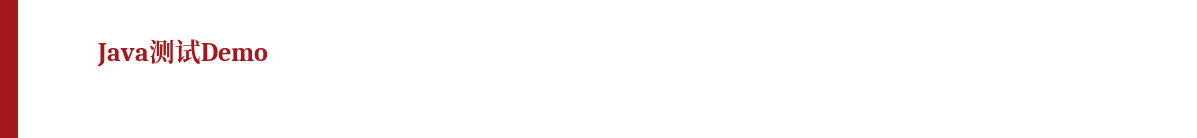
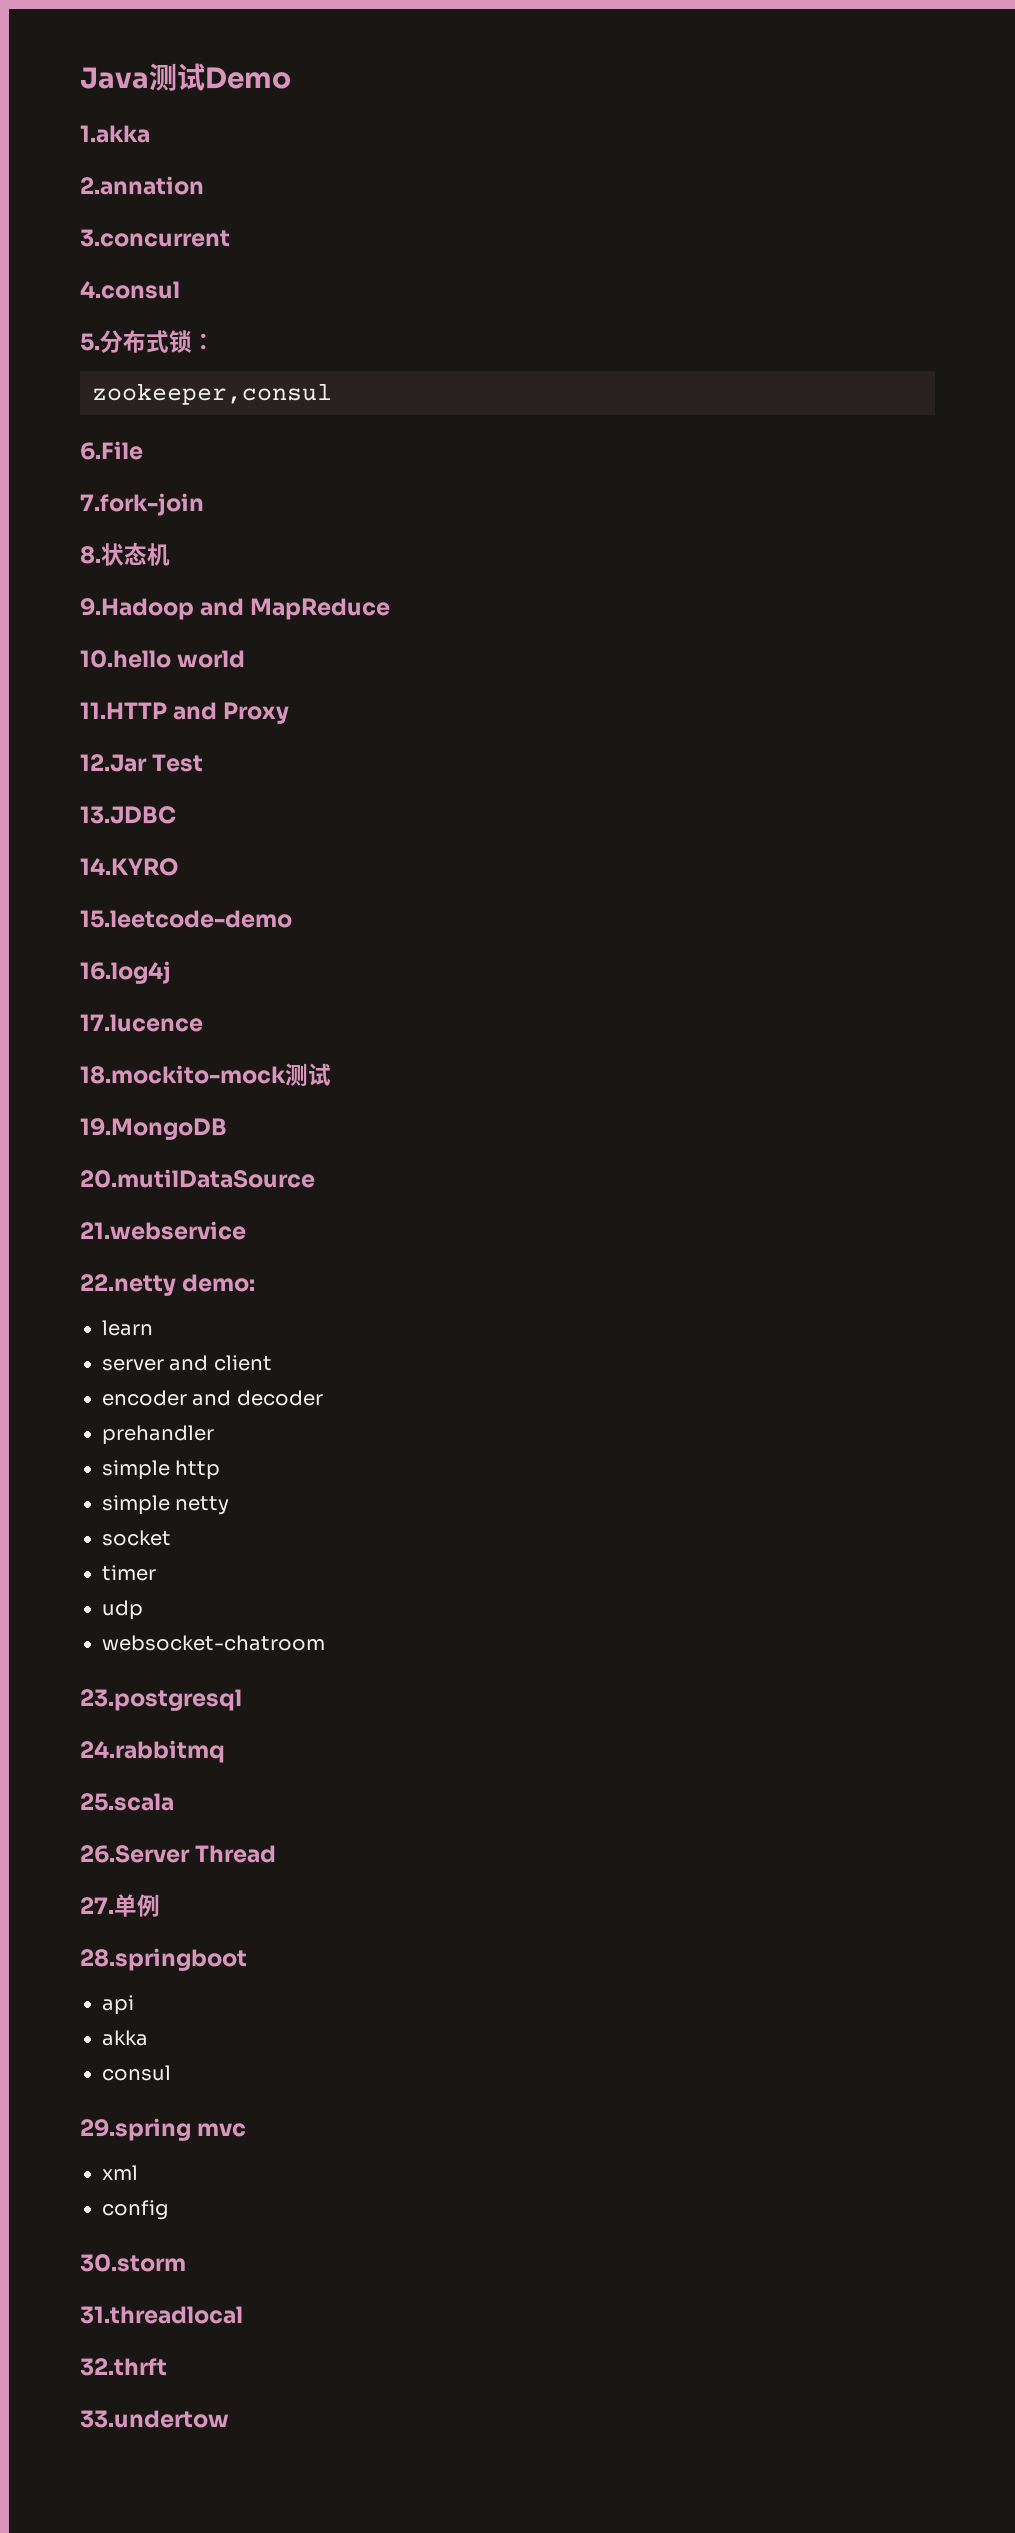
(268, 52) none -> [80,125,150,143] [80,176,204,195] [80,229,230,247] [80,281,180,299] [80,330,215,353] [92,383,332,405] [80,441,143,460] [80,493,204,516] [80,543,170,566] [80,598,391,620] [80,650,246,668] [80,702,290,724] [80,754,204,772] [80,806,176,824] [80,858,178,876] [80,910,292,928] [80,961,171,984] [80,1014,203,1032] [80,1063,331,1086] [80,1118,227,1140] [80,1169,315,1188] [80,1221,246,1240] [80,1274,256,1296] [102,1320,153,1336] [102,1355,272,1371] [102,1390,323,1406] [102,1425,214,1445] [102,1460,221,1480] [102,1495,230,1515] [102,1530,171,1546] [102,1565,156,1581] [102,1600,143,1620] [102,1635,325,1651] [80,1689,242,1711] [80,1740,225,1763] [80,1793,174,1811] [80,1845,277,1863] [80,1894,160,1917] [80,1948,247,1971] [102,1995,134,2015] [102,2030,148,2046] [102,2065,171,2081] [80,2118,247,2141] [102,2165,138,2180] [102,2200,169,2220] [80,2254,186,2272] [80,2306,243,2324] [80,2358,167,2376] [80,2410,229,2428] // 1.akka // 2.annation // 3.concurrent // 4.consul // 5.分布式锁： // zookeeper,consul // 6.File // 7.fork-join // 8.状态机 // 9.Hadoop and MapReduce // 10.hello world // 11.HTTP and Proxy // 12.Jar Test // 13.JDBC // 14.KYRO // 15.leetcode-demo // 16.log4j // 17.lucence // 18.mockito-mock测试 // 19.MongoDB // 20.mutilDataSource // 21.webservice // 22.netty demo: // learn // server and client // encoder and decoder // prehandler // simple http // simple netty // socket // timer // udp // websocket-chatroom // 23.postgresql // 24.rabbitmq // 25.scala // 26.Server Thread // 27.单例 // 28.springboot // api // akka // consul // 29.spring mvc // xml // config // 30.storm // 31.threadlocal // 32.thrft // 33.undertow

